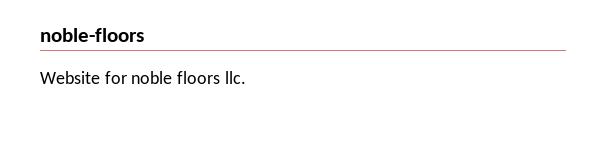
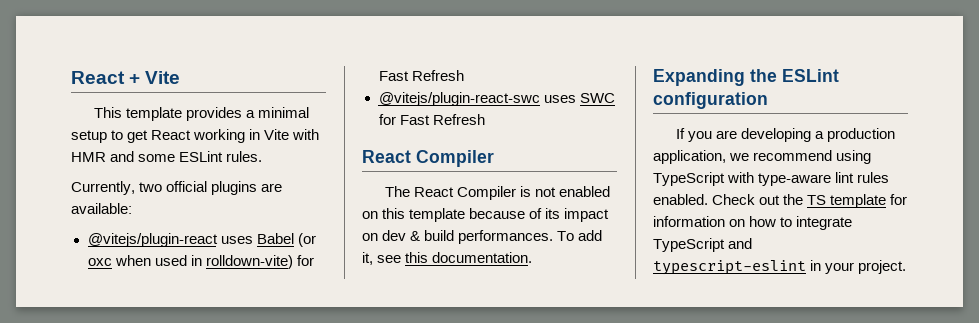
[40,28,144,42] [40,71,246,84] noble-floors // Website for noble floors llc. -> [71,71,181,84] [93,107,309,121] [71,129,320,143] [71,151,263,162] [71,181,283,195] [71,203,132,214] [87,233,316,247] [87,255,314,269] [378,70,464,81] [378,92,615,106] [378,114,485,125] [362,150,494,167] [384,186,610,200] [362,208,610,222] [362,230,603,244] [362,252,533,265] [653,69,839,86] [653,92,768,109] [675,128,895,142] [653,150,872,164] [653,172,890,186] [653,194,908,208] [653,216,853,230] [653,238,753,252] [653,260,907,275] React + Vite // This template provides a minimal setup to get React working in Vite with HMR and some ESLint rules. // Currently, two official plugins are available: // @vitejs/plugin-react uses Babel (or oxc when used in rolldown-vite) for Fast Refresh // @vitejs/plugin-react-swc uses SWC for Fast Refresh // React Compiler // The React Compiler is not enabled on this template because of its impact on dev & build performances. To add it, see this documentation. // Expanding the ESLint configuration // If you are developing a production application, we recommend using TypeScript with type-aware lint rules enabled. Check out the TS template for information on how to integrate TypeScript and typescript-eslint in your project.

